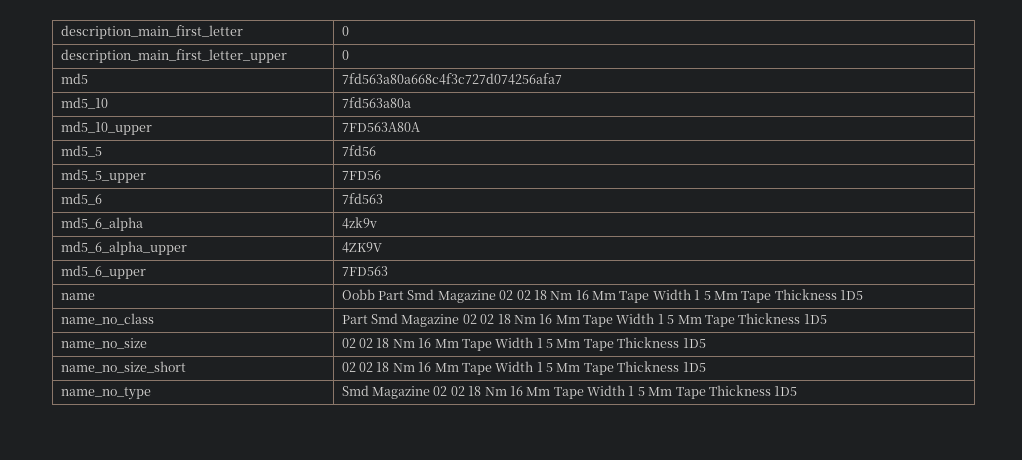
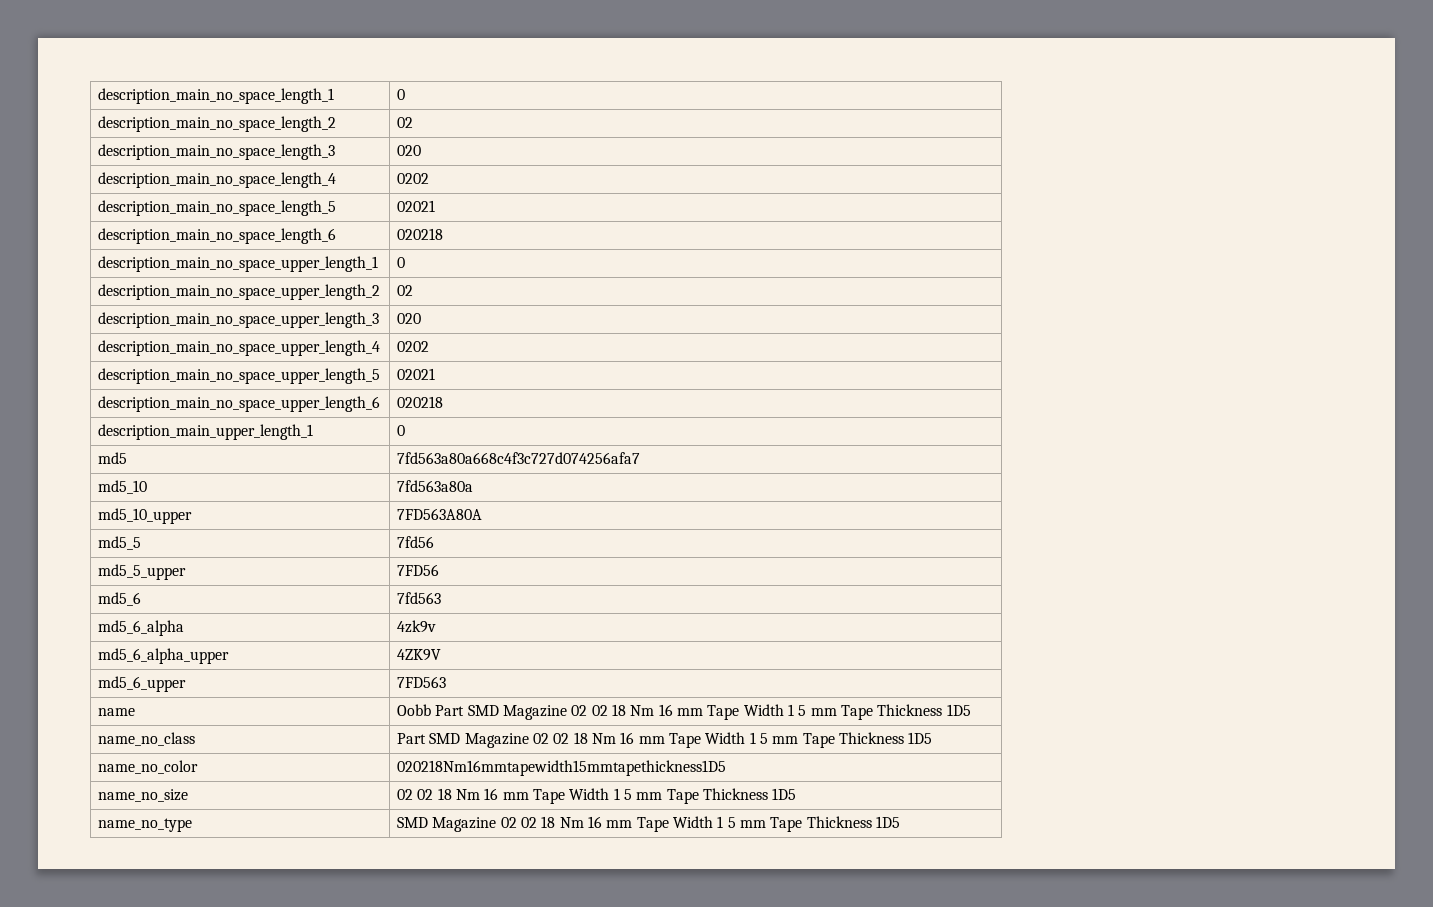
[60,25,243,39] [341,26,349,36] [60,49,287,63] description_main_first_letter | 0 // description_main_first_letter_upper -> [98,88,335,104] [397,89,406,100] [98,116,337,132] [397,117,414,128] [98,144,336,160] [397,145,422,156] [98,172,337,188] [397,173,430,184] [98,200,337,216] [397,200,436,212] [98,228,337,244] [397,228,444,240] [98,256,379,272] [397,257,406,268] [98,284,381,300] [397,285,414,296] [98,312,380,328] [397,313,422,324] [98,340,381,356] [397,341,430,352] [98,368,381,384] [397,368,436,380] [98,396,381,412] [397,396,444,408] [98,424,314,440] description_main_no_space_length_1 | 0 // description_main_no_space_length_2 | 02 // description_main_no_space_length_3 | 020 // description_main_no_space_length_4 | 0202 // description_main_no_space_length_5 | 02021 // description_main_no_space_length_6 | 020218 // description_main_no_space_upper_length_1 | 0 // description_main_no_space_upper_length_2 | 02 // description_main_no_space_upper_length_3 | 020 // description_main_no_space_upper_length_4 | 0202 // description_main_no_space_upper_length_5 | 02021 // description_main_no_space_upper_length_6 | 020218 // description_main_upper_length_1
[407,289,738,303] Smd Magazine 02 02 18 Nm 16 Mm Tape Width 1 5 Mm -> [467,704,837,720] SMD Magazine 02 02 18 Nm 16 mm Tape Width 1 5 mm
[371,313,827,327] Smd Magazine 02 02 18 Nm 16 Mm Tape Width 1 5 Mm Tape Thickness 1D5 -> [429,732,933,748] [98,760,199,774] [397,760,727,776] SMD Magazine 02 02 18 Nm 16 mm Tape Width 1 5 mm Tape Thickness 1D5 // name_no_color | 020218Nm16mmtapewidth15mmtapethickness1D5
[434,337,706,351] [60,361,186,373] [341,361,581,375] Mm Tape Width 1 5 Mm Tape Thickness 1D5 // name_no_size_short | 02 02 18 Nm 16 Mm Tape Width 1 5 Mm -> [502,788,663,804] mm Tape Width 1 5 mm
[341,385,673,399] Smd Magazine 02 02 18 Nm 16 Mm Tape Width 1 5 Mm -> [397,816,766,832] SMD Magazine 02 02 18 Nm 16 mm Tape Width 1 5 mm

